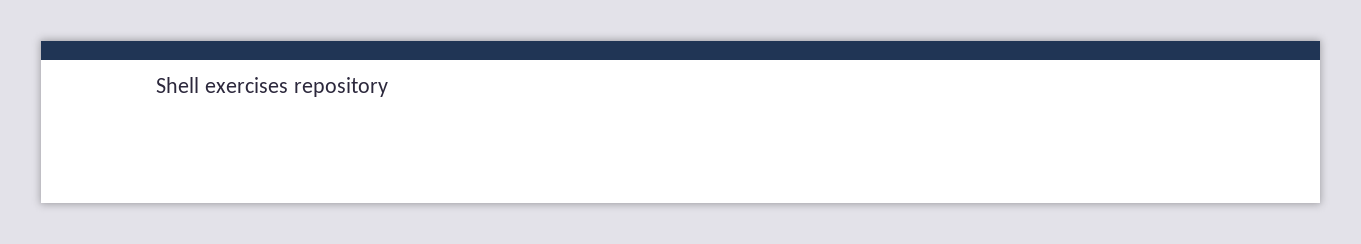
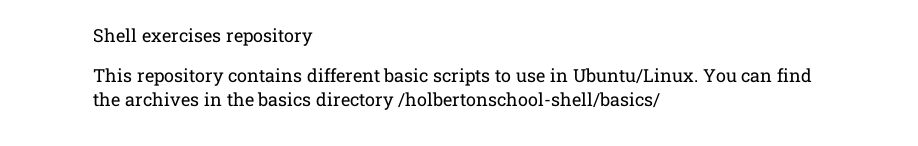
(388, 87) none -> [93,68,813,86] [93,92,661,110] // This repository contains different basic scripts to use in Ubuntu/Linux. You can find the archives in the basics directory /holbertonschool-shell/basics/

